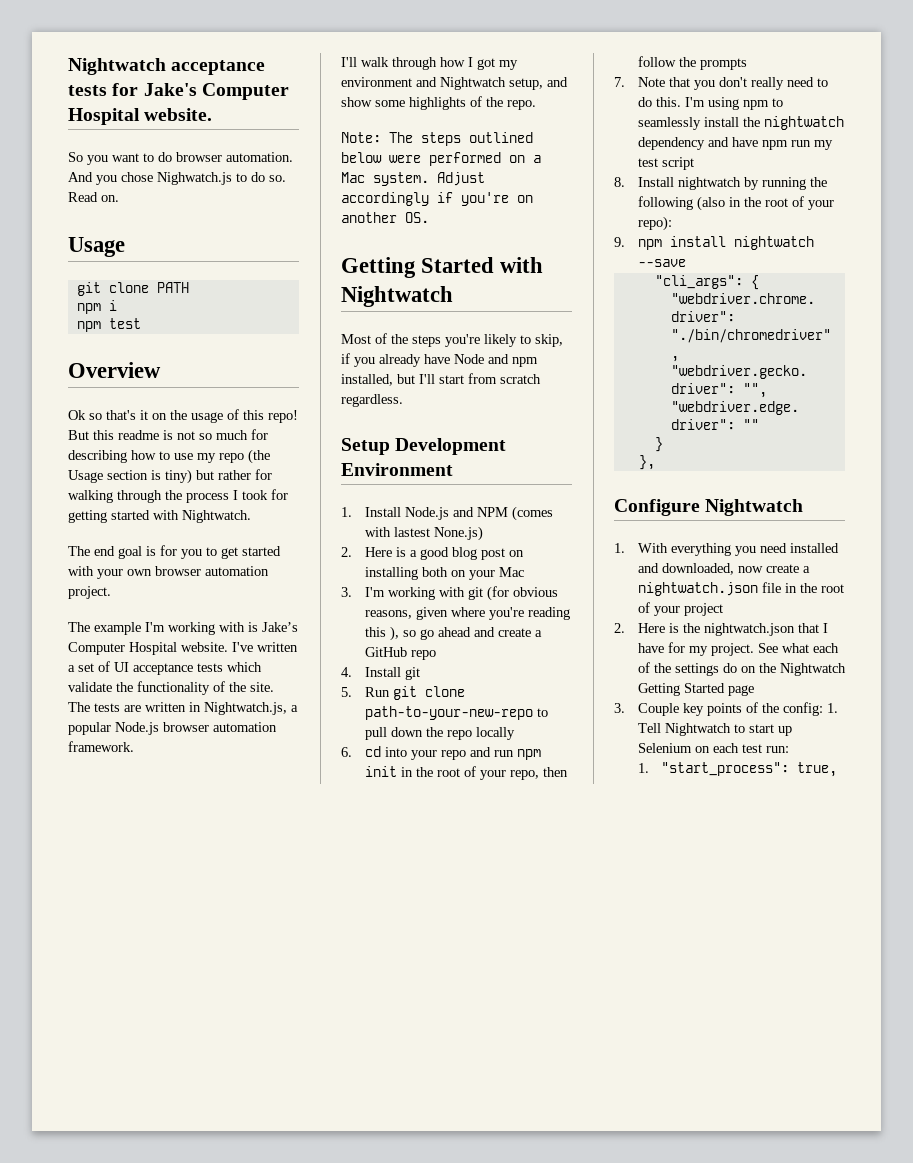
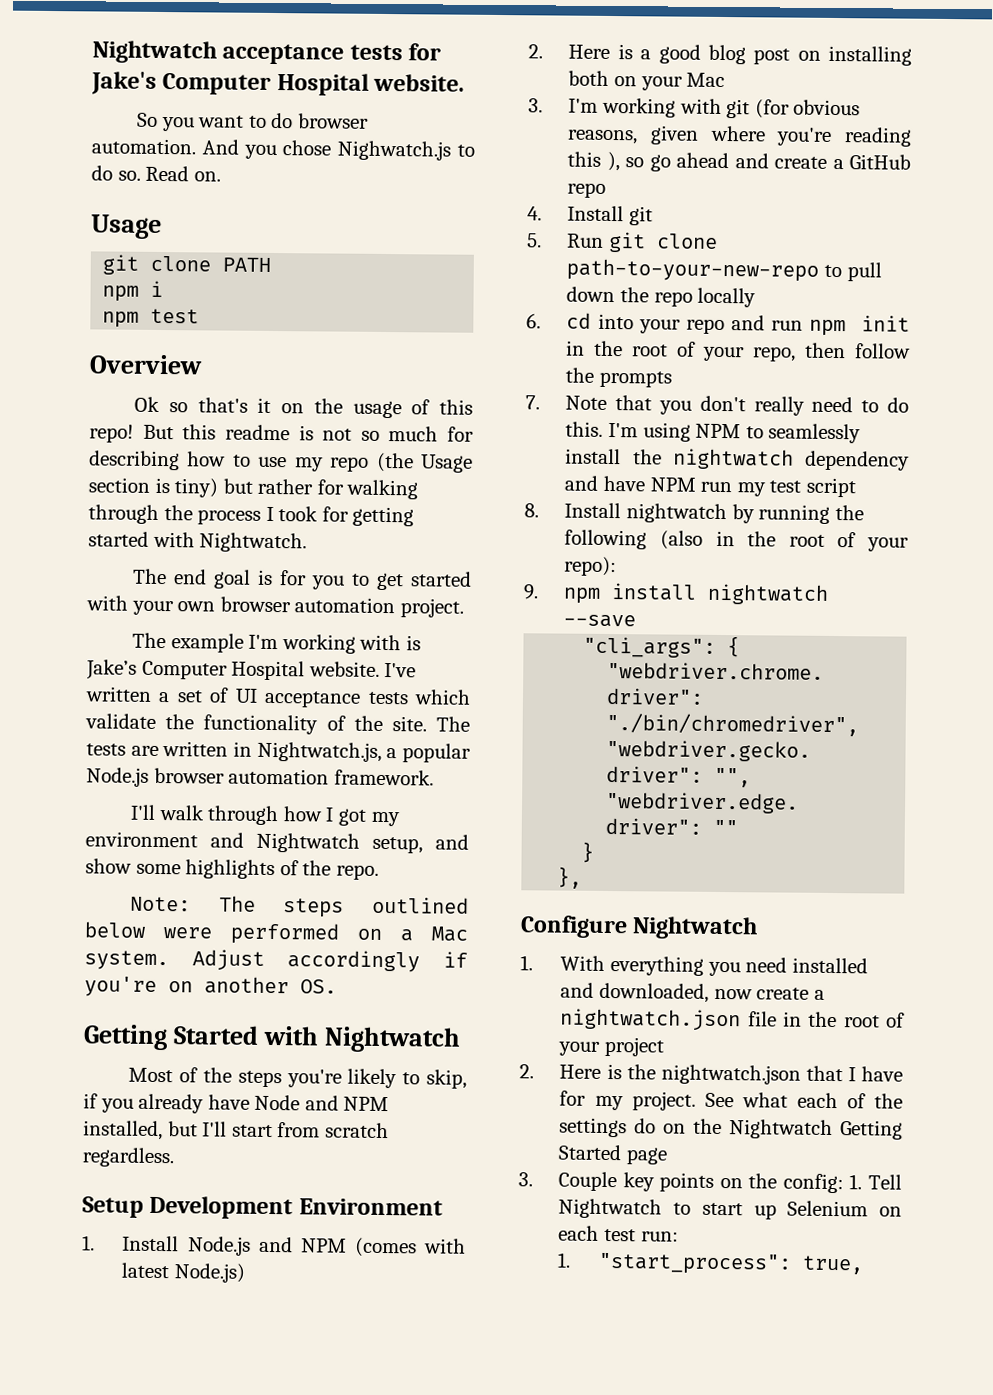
[512,357,538,367] npm -> [343,1096,390,1112] NPM
[393,526,483,541] lastest None.js) -> [121,1262,245,1283] latest Node.js)
[742,100,769,110] npm -> [695,423,742,439] NPM
[761,140,788,150] npm -> [649,477,696,492] NPM
[745,702,758,713] of -> [719,1178,743,1189] on

